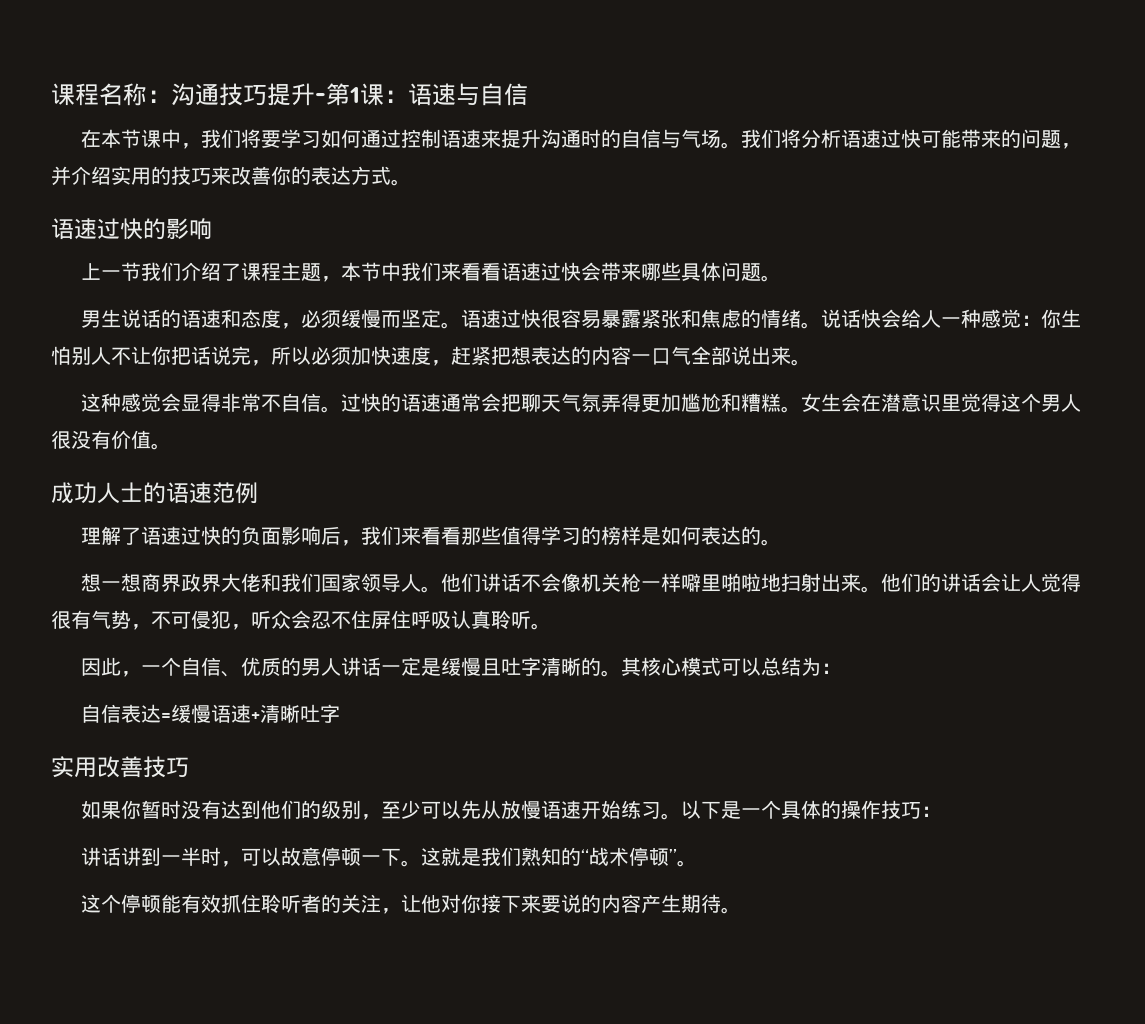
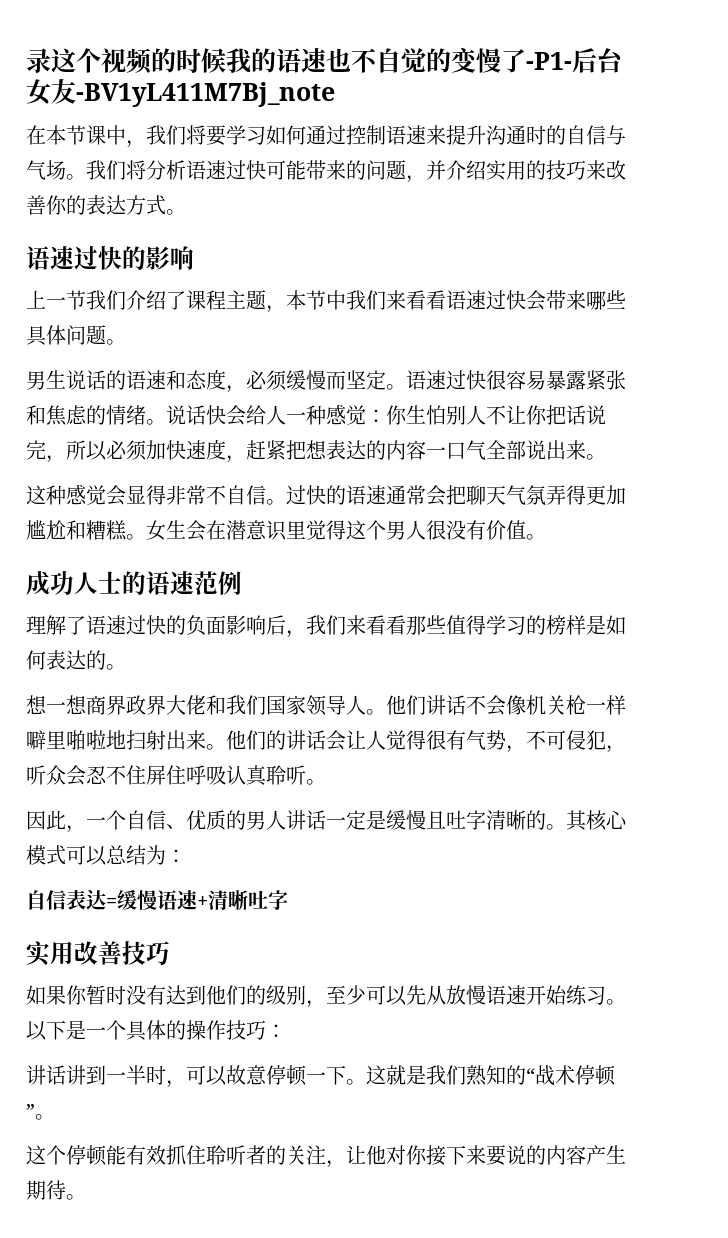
[51,83,528,106] 课程名称：沟通技巧提升-第1课：语速与自信 -> [26,47,623,74] [26,79,335,107] 录这个视频的时候我的语速也不自觉的变慢了-P1-后台女友-BV1yL411M7Bj_note

